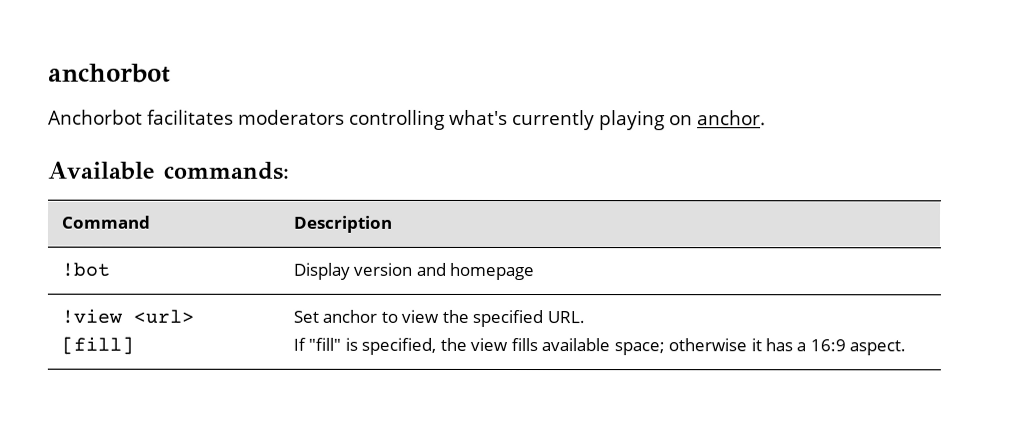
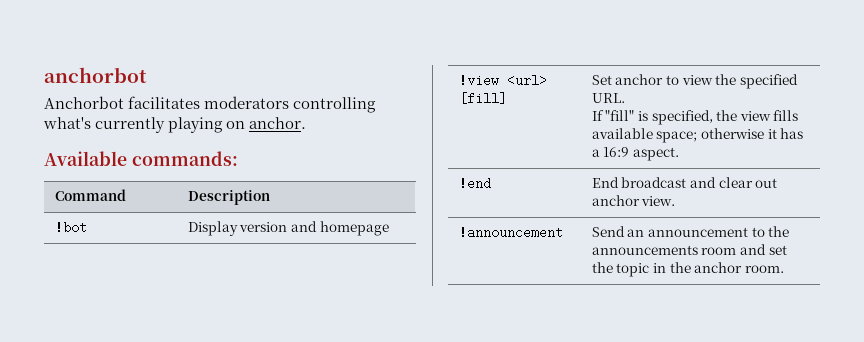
(907, 348) none -> [458,177,491,190] [591,177,778,188] [591,195,676,206] [458,226,563,239] [591,226,790,237] [591,244,787,255] [591,262,784,277] // !end | End broadcast and clear out anchor view. // !announcement | Send an announcement to the announcements room and set the topic in the anchor room.

